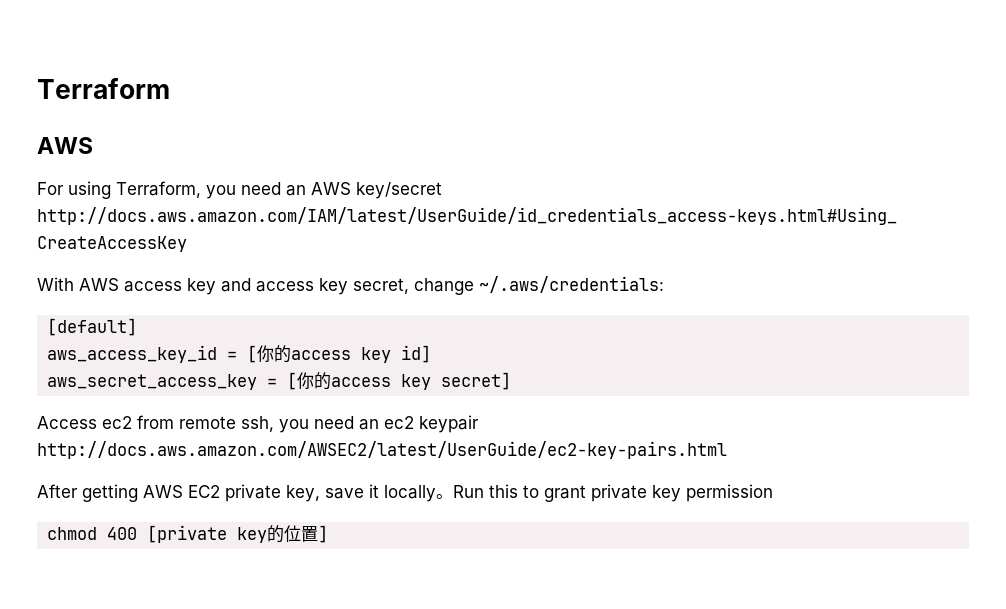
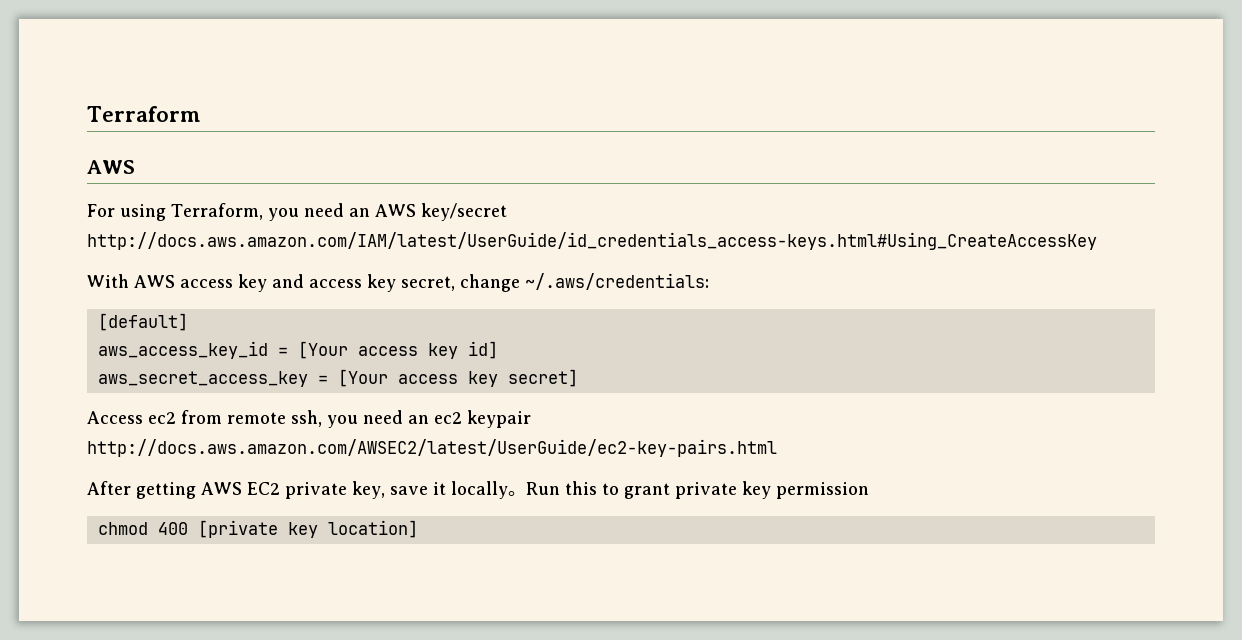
[247,345,292,363] [你的 -> [297,341,348,359] [Your
[287,372,332,390] [你的 -> [337,369,388,387] [Your
[267,525,329,543] 的位置] -> [327,520,418,538] location]

